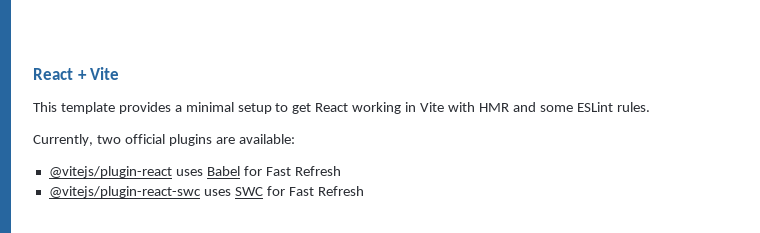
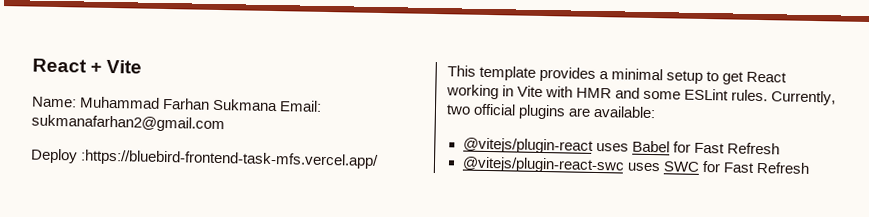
(120, 73) none -> [31,96,323,112] [31,114,225,133] [30,148,380,169] // Name: Muhammad Farhan Sukmana Email: sukmanafarhan2@gmail.com // Deploy :https://bluebird-frontend-task-mfs.vercel.app/
(650, 107) // -> (769, 95) none

